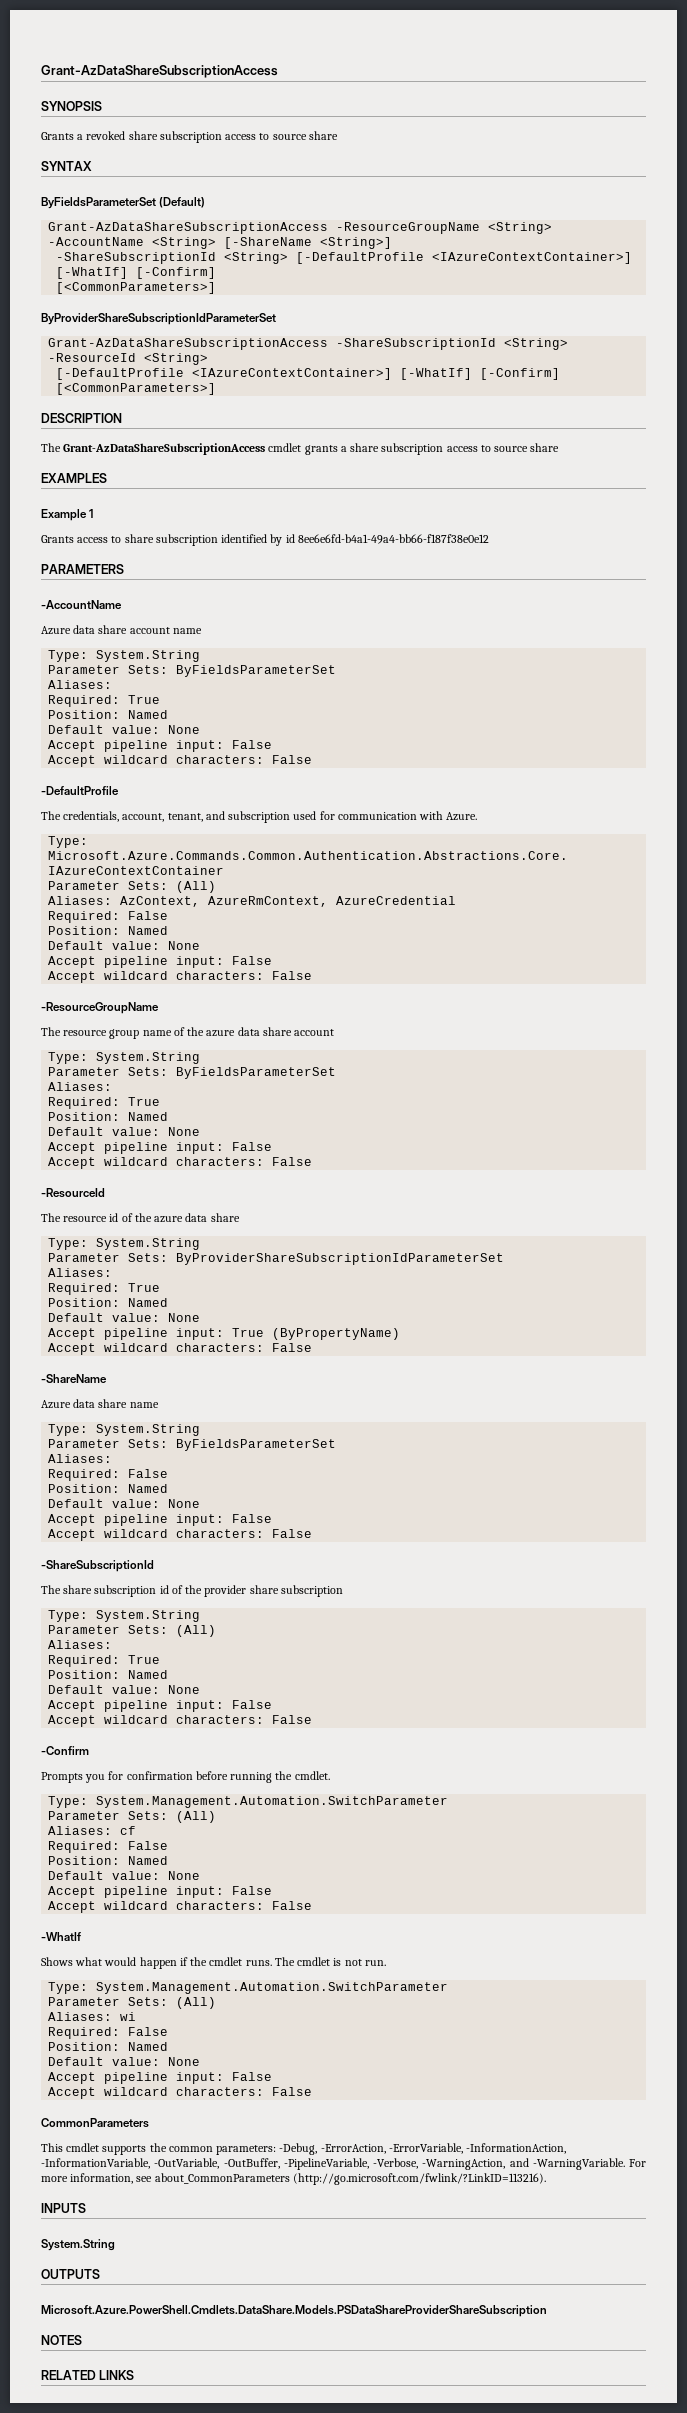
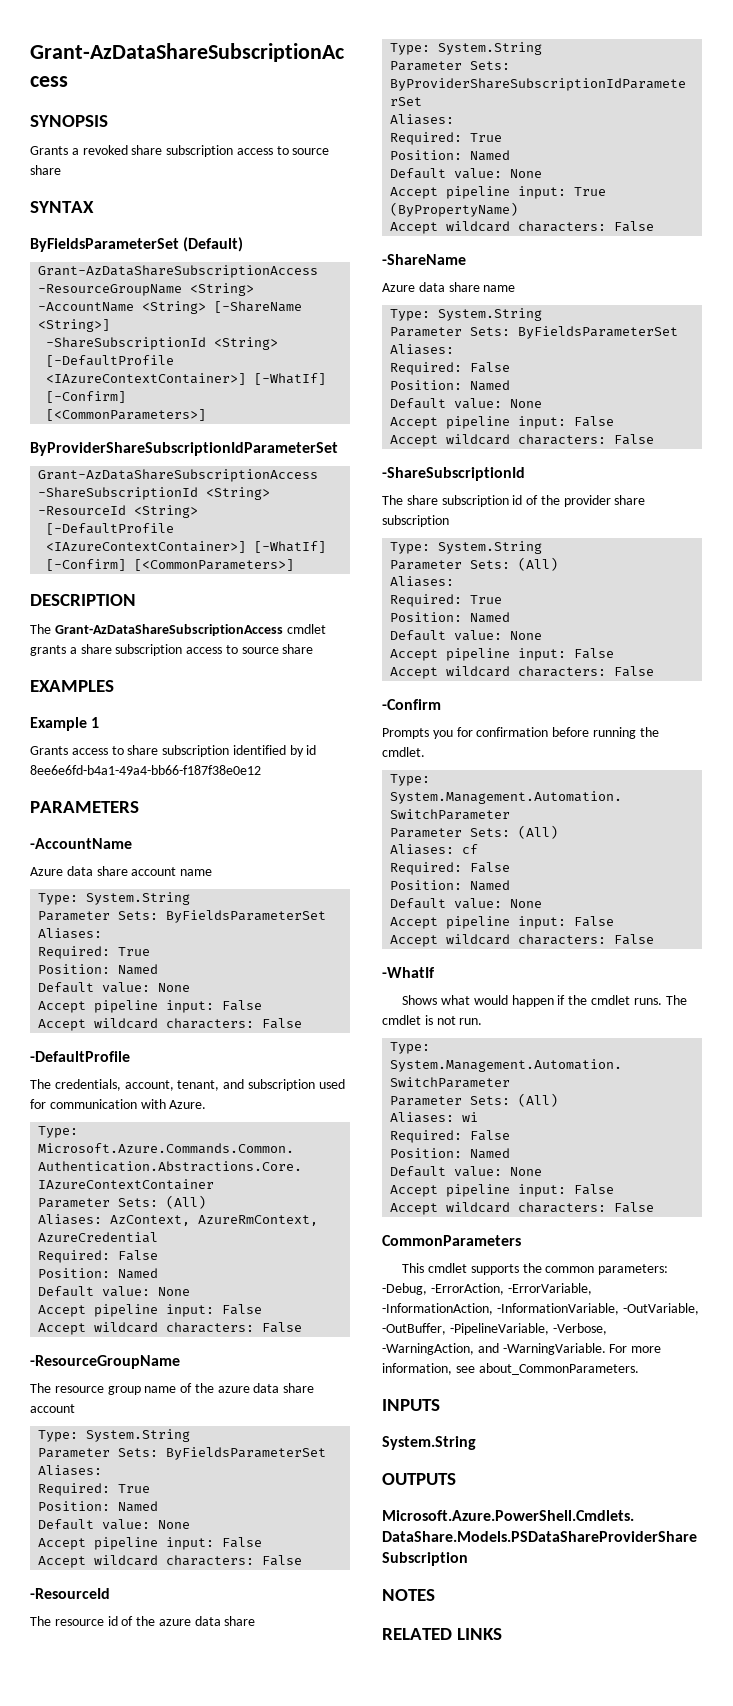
[154,2173,546,2185] about_CommonParameters (http://go.microsoft.com/fwlink/?LinkID=113216). -> [478,1363,639,1375] about_CommonParameters.

